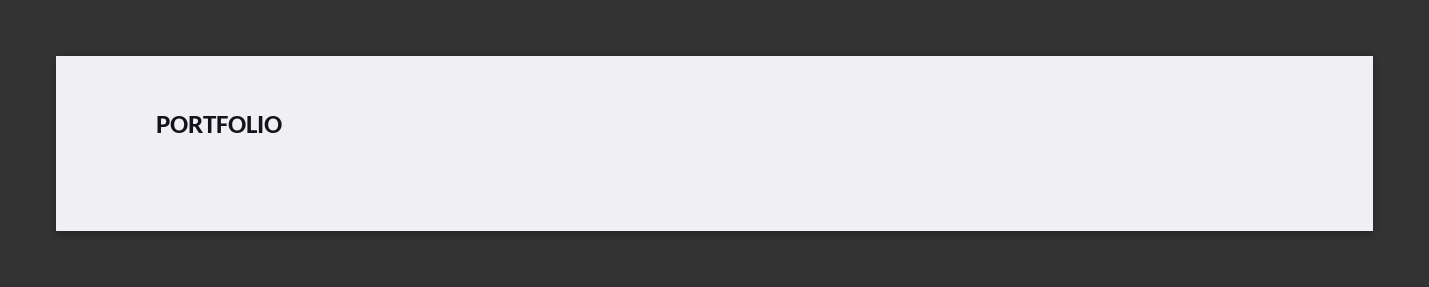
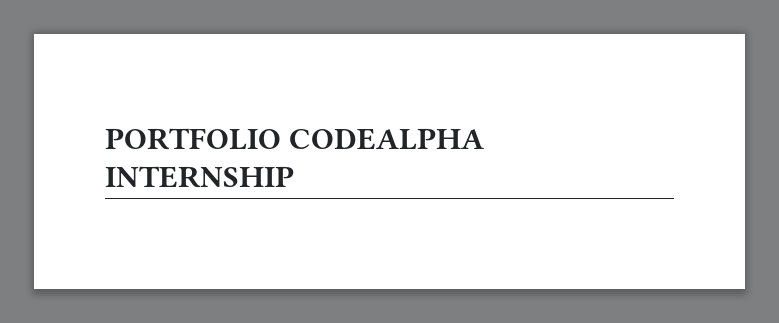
(282, 124) none -> [289,128,485,150] [105,166,294,188] CODEALPHA INTERNSHIP

